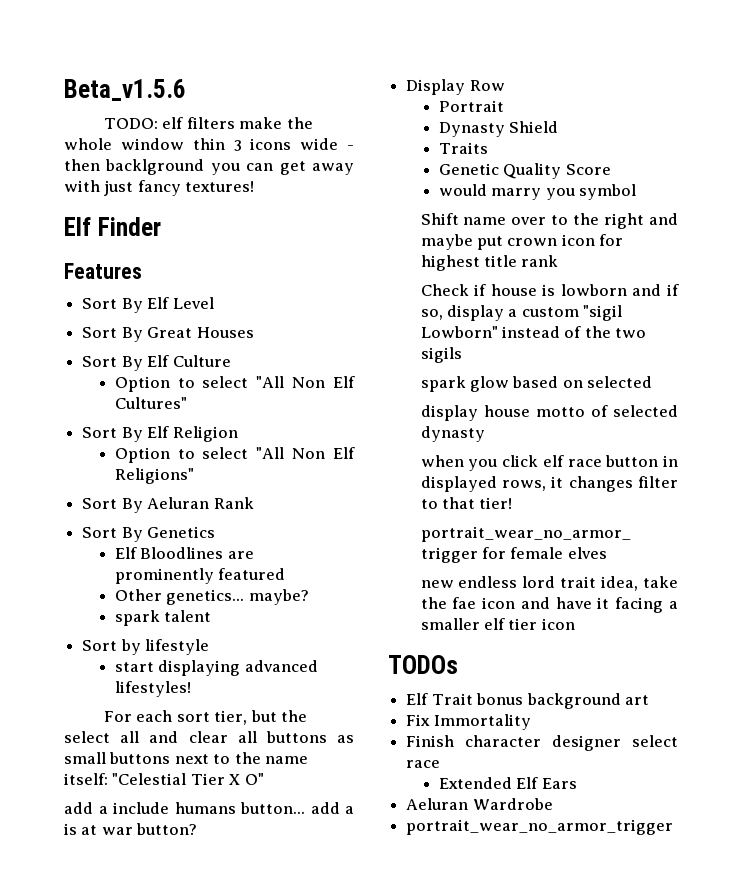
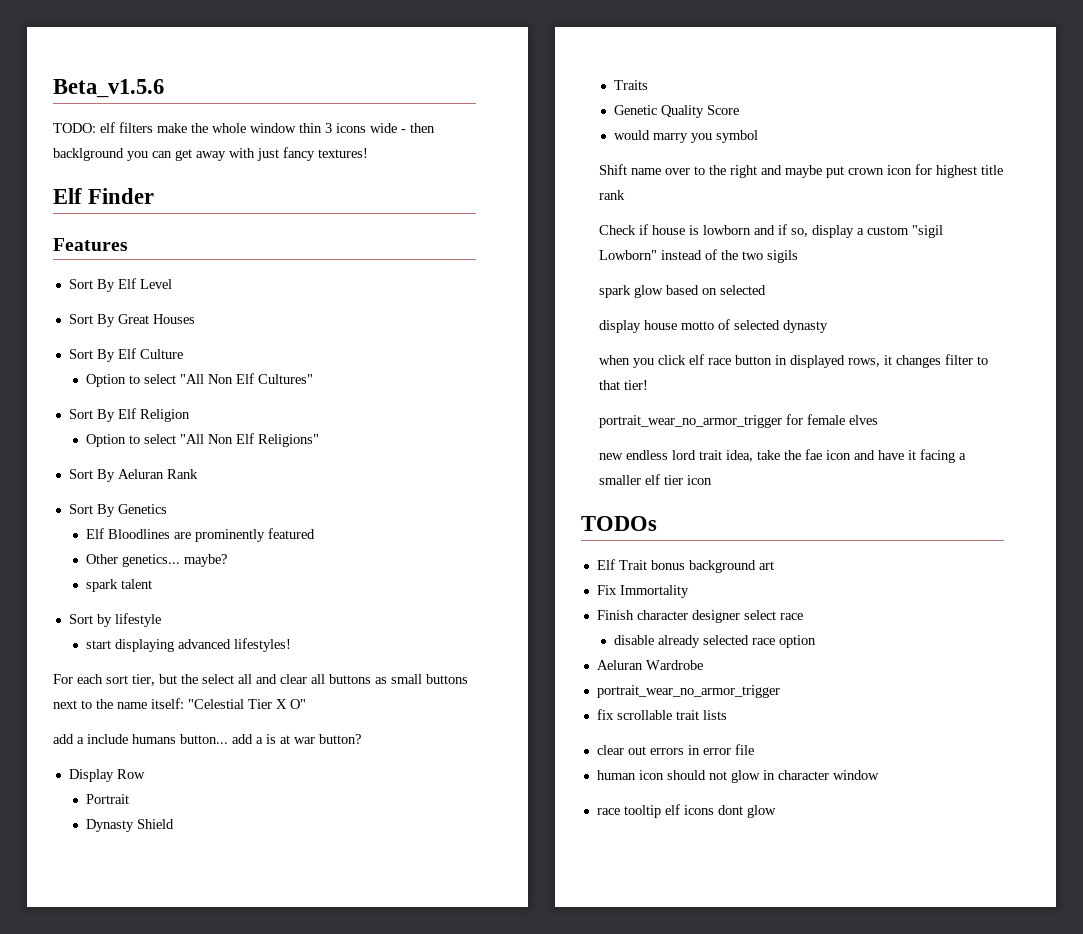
[438,777,577,789] [406,798,553,810] [406,819,674,835] Extended Elf Ears // Aeluran Wardrobe // portrait_wear_no_armor_trigger -> [614,635,817,648] [596,660,703,670] [596,685,780,698] [596,709,727,720] [596,744,754,755] [596,770,879,783] [596,804,776,818] disable already selected race option // Aeluran Wardrobe // portrait_wear_no_armor_trigger // fix scrollable trait lists // clear out errors in error file // human icon should not glow in character window // race tooltip elf icons dont glow

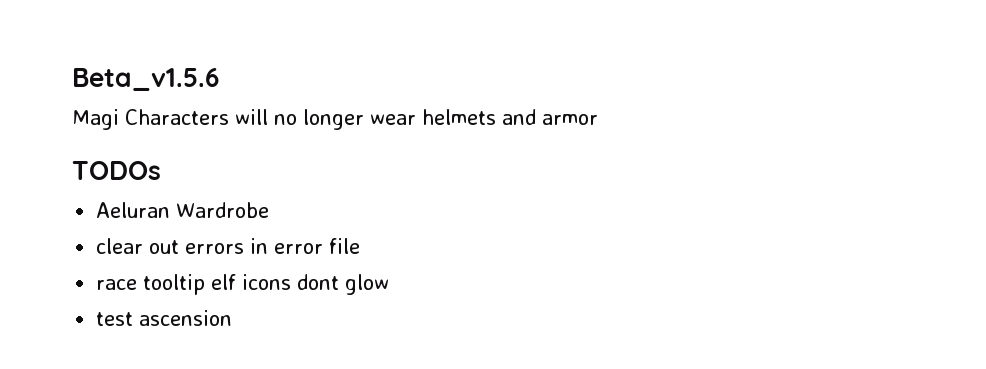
[53,122,435,133] [53,147,368,161] [53,188,155,204] [53,238,128,251] [68,278,172,292] [68,314,195,327] [68,348,183,362] [86,373,314,387] [68,408,190,422] [86,433,320,447] [68,469,198,482] [68,504,167,517] [86,528,316,542] [86,554,228,567] [86,579,153,592] [68,613,161,627] [86,638,292,652] [53,674,468,686] [53,698,306,709] [53,734,361,744] [68,769,145,782] [86,794,130,804] [86,819,175,832] [614,80,649,90] [614,105,740,118] [614,130,759,143] [598,164,1003,178] [598,190,625,200] [598,224,943,238] [598,249,798,263] [598,285,766,298] [598,319,828,333] [598,354,988,368] [598,380,648,390] [598,414,878,428] [598,449,966,463] [598,474,712,485] [581,516,657,531] [596,559,774,573] [596,585,689,598] [596,610,803,623] [614,635,817,648] [596,660,703,670] [596,685,780,698] [596,709,727,720] TODO: elf filters make the whole window thin 3 icons wide - then backlground you can get away with just fancy textures! // Elf Finder // Features // Sort By Elf Level // Sort By Great Houses // Sort By Elf Culture // Option to select "All Non Elf Cultures" // Sort By Elf Religion // Option to select "All Non Elf Religions" // Sort By Aeluran Rank // Sort By Genetics // Elf Bloodlines are prominently featured // Other genetics... maybe? // spark talent // Sort by lifestyle // start displaying advanced lifestyles! // For each sort tier, but the select all and clear all buttons as small buttons next to the name itself: "Celestial Tier X O" // add a include humans button... add a is at war button? // Display Row // Portrait // Dynasty Shield // Traits // Genetic Quality Score // would marry you symbol // Shift name over to the right and maybe put crown icon for highest title rank // Check if house is lowborn and if so, display a custom "sigil Lowborn" instead of the two sigils // spark glow based on selected // display house motto of selected dynasty // when you click elf race button in displayed rows, it changes filter to that tier! // portrait_wear_no_armor_trigger for female elves // new endless lord trait idea, take the fae icon and have it facing a smaller elf tier icon // TODOs // Elf Trait bonus background art // Fix Immortality // Finish character designer select race // disable already selected race option // Aeluran Wardrobe // portrait_wear_no_armor_trigger // fix scrollable trait lists -> [72,109,598,130] [72,161,161,180] [96,202,270,218] Magi Characters will no longer wear helmets and armor // TODOs // Aeluran Wardrobe
[596,770,879,783] // human icon should not glow in character window -> (361, 246) none
(776, 811) none -> [96,310,233,326] // test ascension

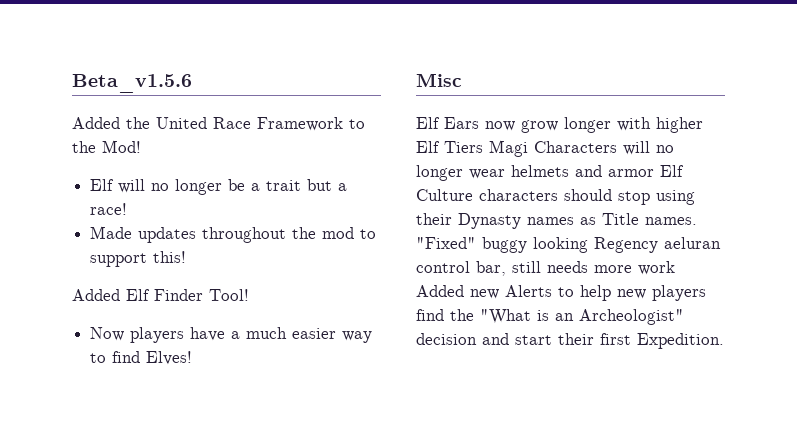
(220, 79) none -> [72,117,365,131] [72,140,141,153] [90,179,348,195] [90,203,128,215] [90,226,377,243] [90,251,187,267] [72,289,249,301] [90,327,373,343] [90,351,193,365] [416,73,462,87] [416,117,703,133] [416,141,483,153] Added the United Race Framework to the Mod! // Elf will no longer be a trait but a race! // Made updates throughout the mod to support this! // Added Elf Finder Tool! // Now players have a much easier way to find Elves! // Misc // Elf Ears now grow longer with higher Elf Tiers
[72,161,161,180] [96,202,270,218] [96,238,361,254] [96,274,390,295] [96,310,233,326] // TODOs // Aeluran Wardrobe // clear out errors in error file // race tooltip elf icons dont glow // test ascension -> [660,165,684,177] [416,189,695,205] [416,213,697,229] [416,237,721,253] [416,261,675,276] [416,285,706,301] [416,309,684,325] [416,333,724,349] Elf Culture characters should stop using their Dynasty names as Title names. "Fixed" buggy looking Regency aeluran control bar, still needs more work Added new Alerts to help new players find the "What is an Archeologist" decision and start their first Expedition.

